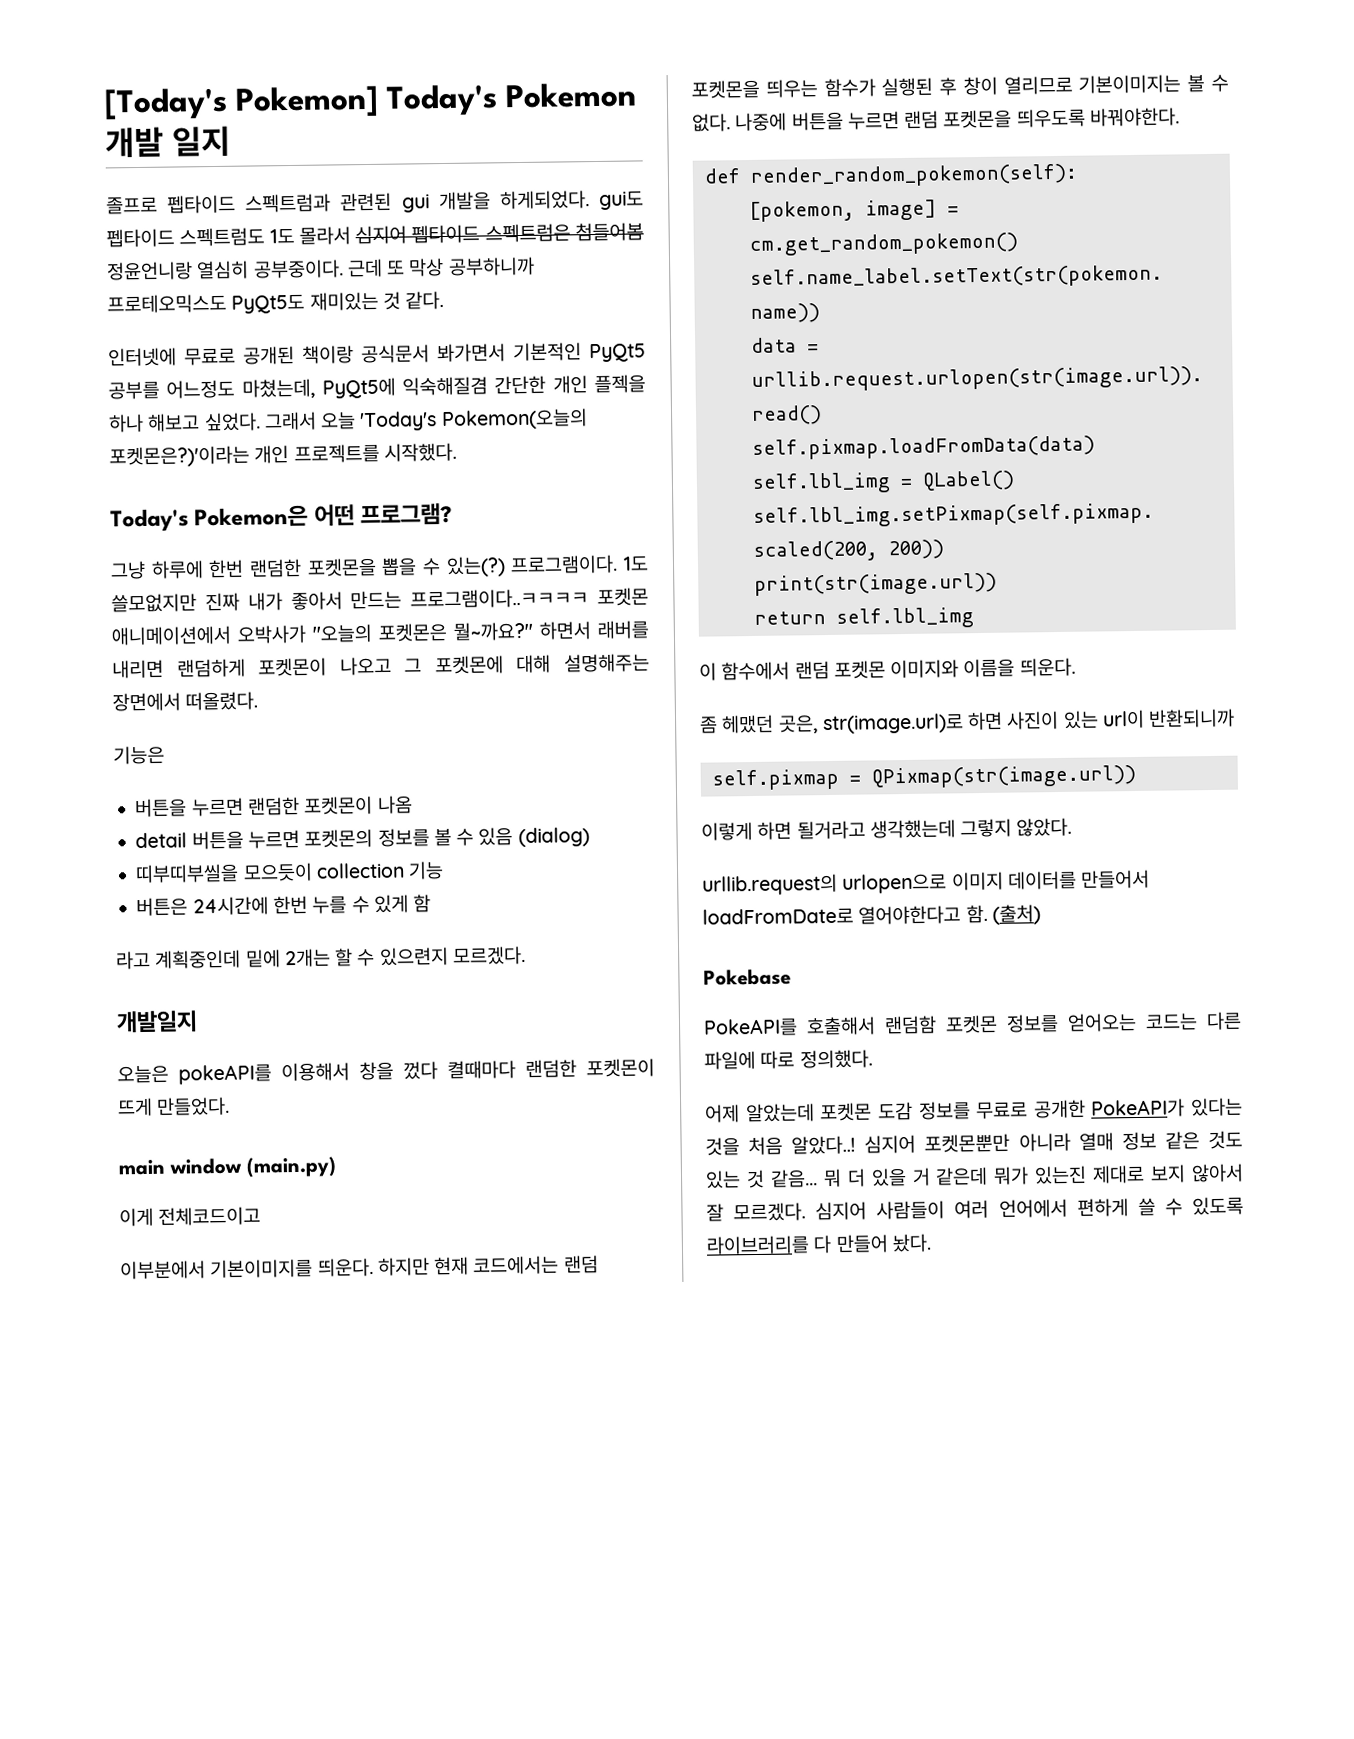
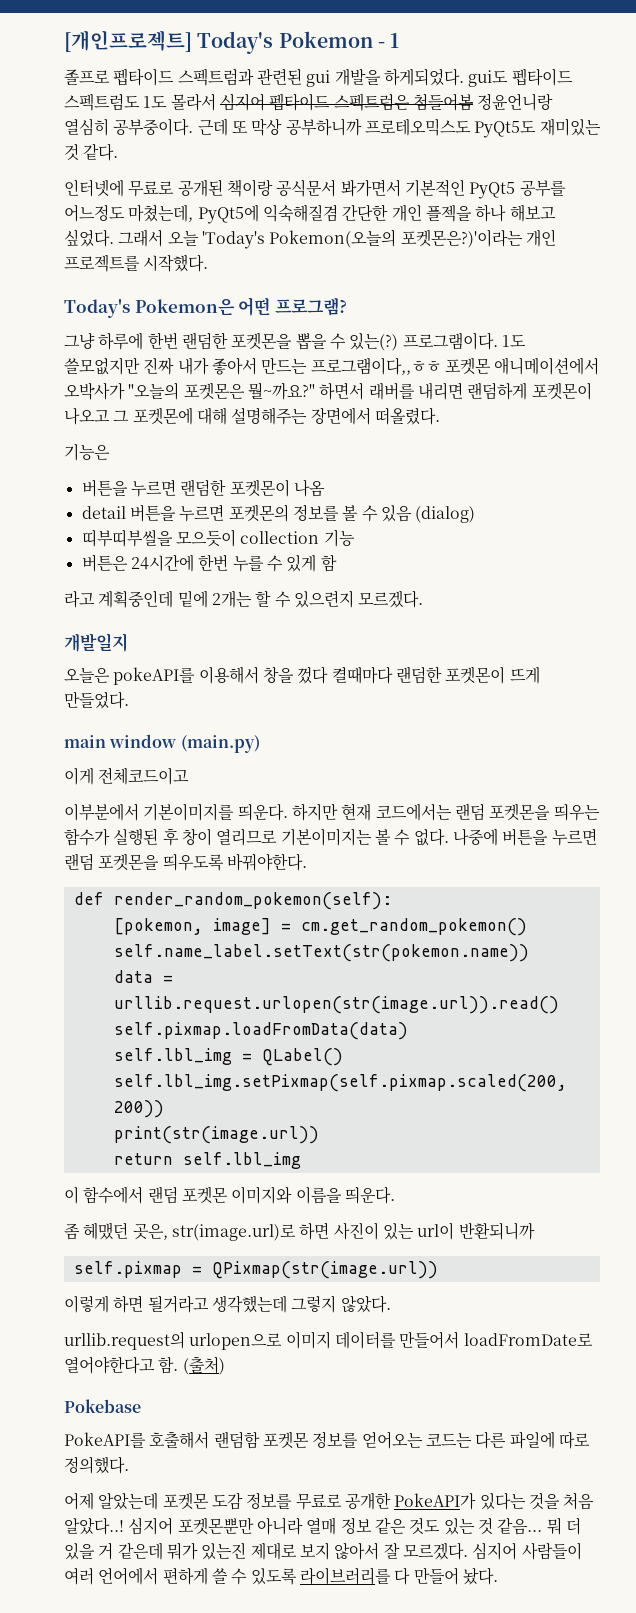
[104,82,637,120] [105,125,231,158] [Today's Pokemon] Today's Pokemon 개발 일지 -> [64,30,400,54] [개인프로젝트] Today's Pokemon - 1
[410,588,590,609] 프로그램이다..ㅋㅋㅋㅋ -> [310,357,441,375] 프로그램이다,,ㅎㅎ

